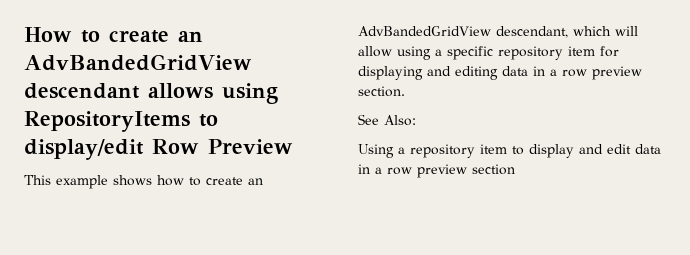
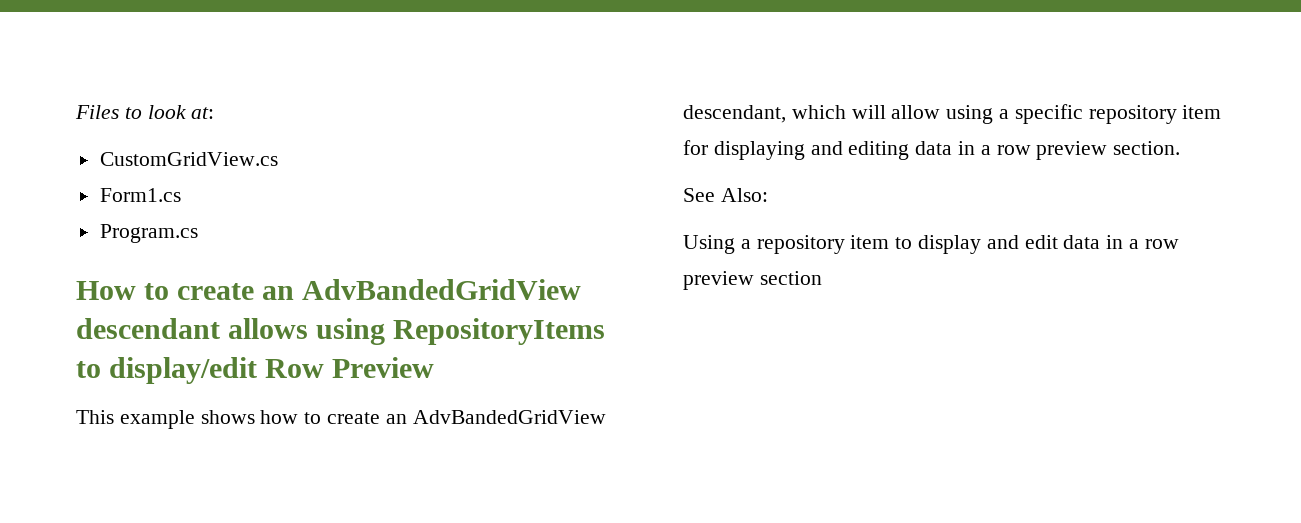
(24, 34) none -> [75,105,215,119] [99,152,278,166] [99,188,181,202] [99,224,198,243] Files to look at: // CustomGridView.cs // Form1.cs // Program.cs //

